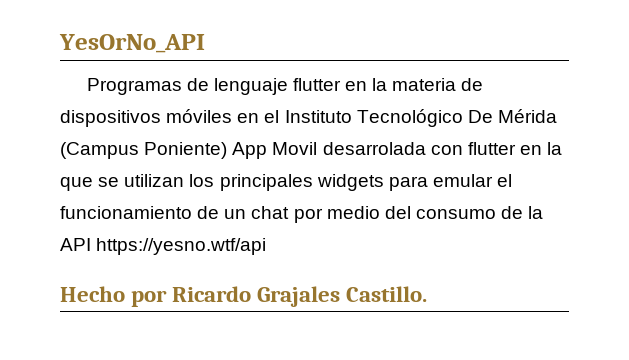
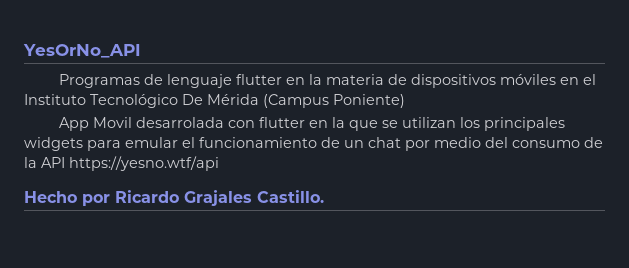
(228, 150) none -> (405, 101) //

